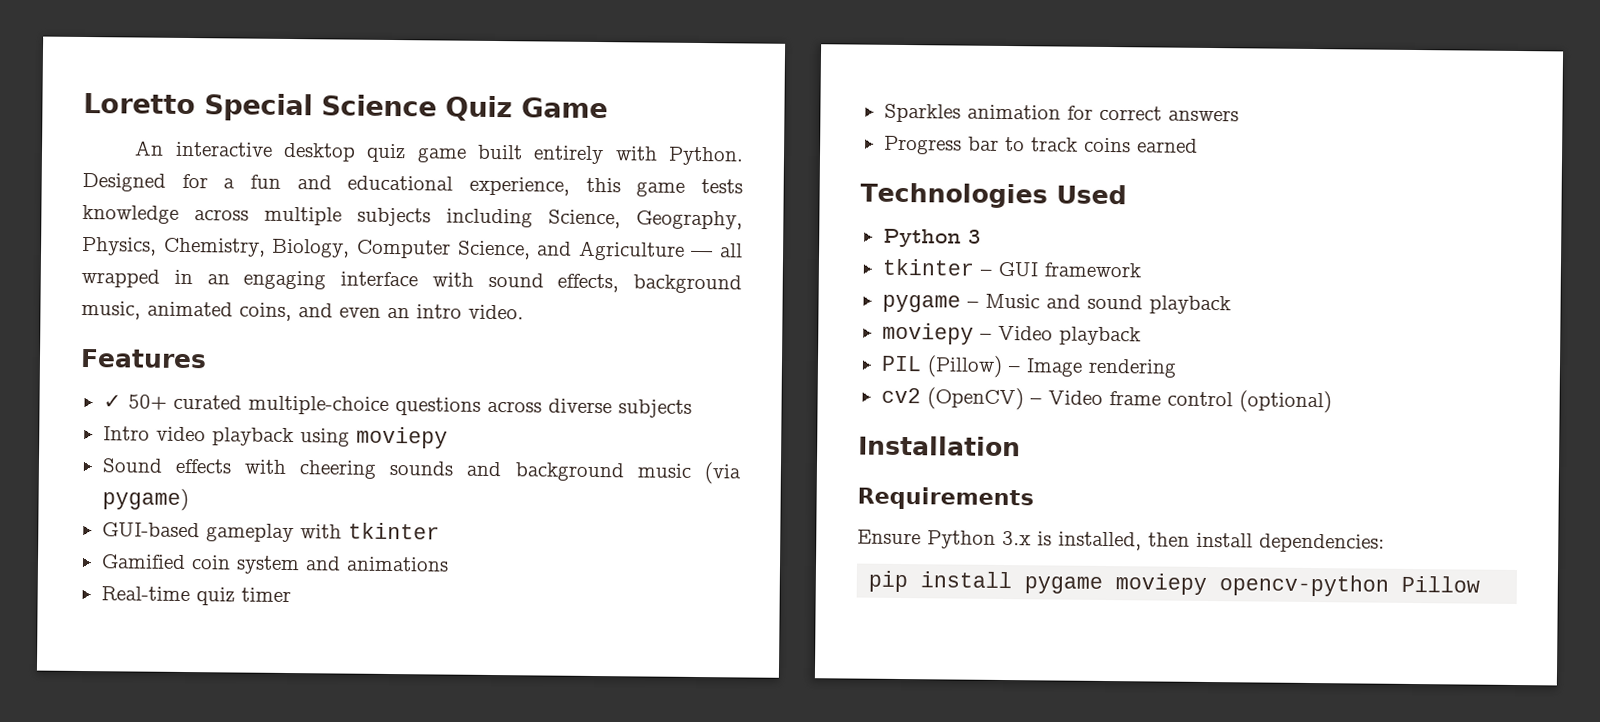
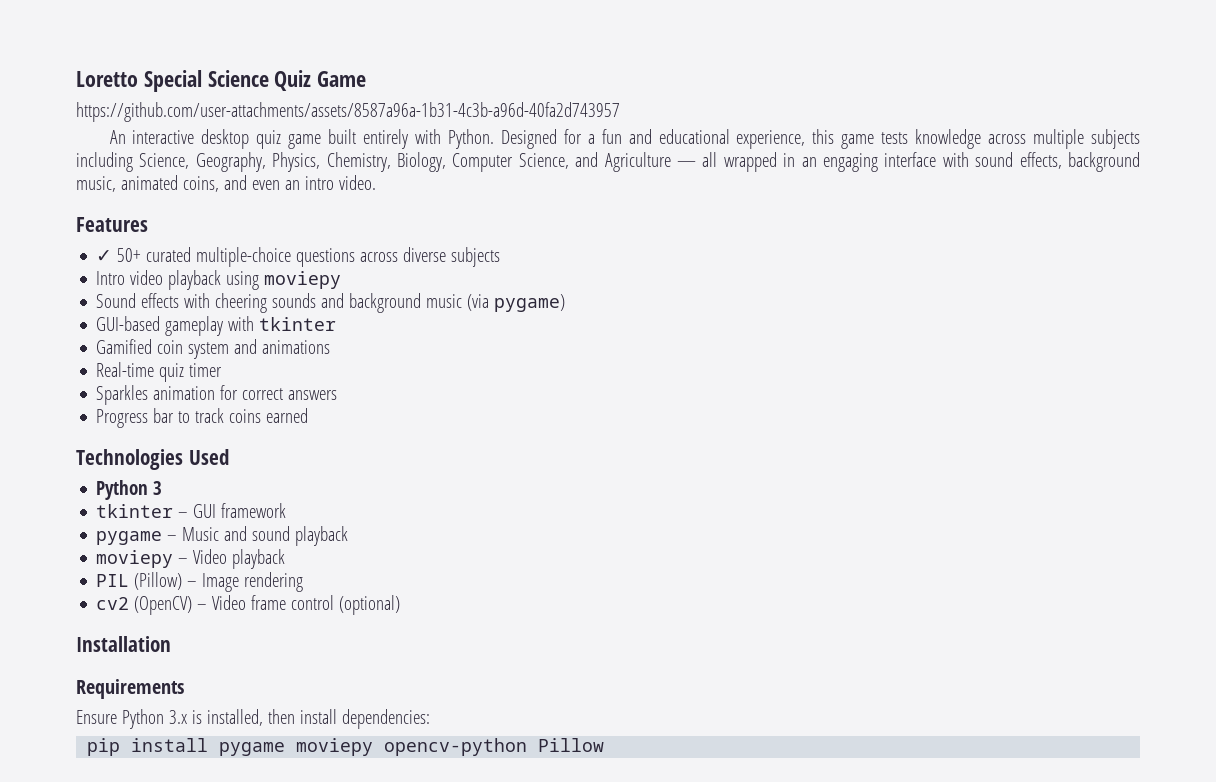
(608, 108) none -> [76,102,620,122] // https://github.com/user-attachments/assets/8587a96a-1b31-4c3b-a96d-40fa2d743957

